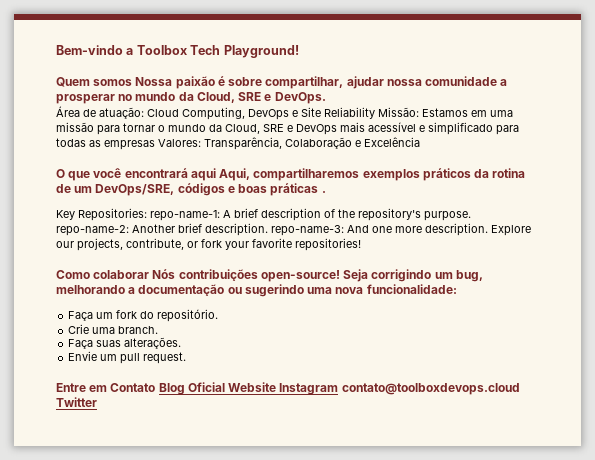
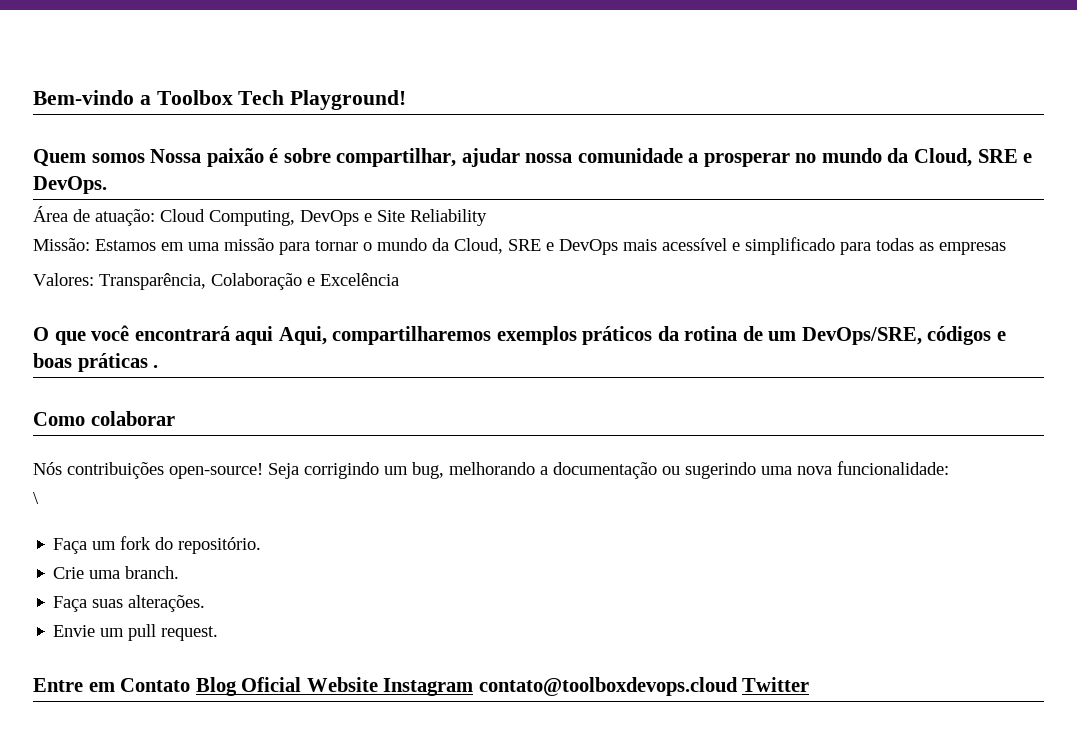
(375, 113) none -> (487, 217) //
(155, 145) none -> (1006, 248) //
[56,208,471,221] [56,223,531,236] [56,238,361,251] // Key Repositories: repo-name-1: A brief description of the repository's purpose. repo-name-2: Another brief description. repo-name-3: And one more description. Explore our projects, contribute, or fork your favorite repositories! -> (159, 366) none
(150, 274) none -> (175, 418) //
(457, 289) none -> [33,492,39,504] // \

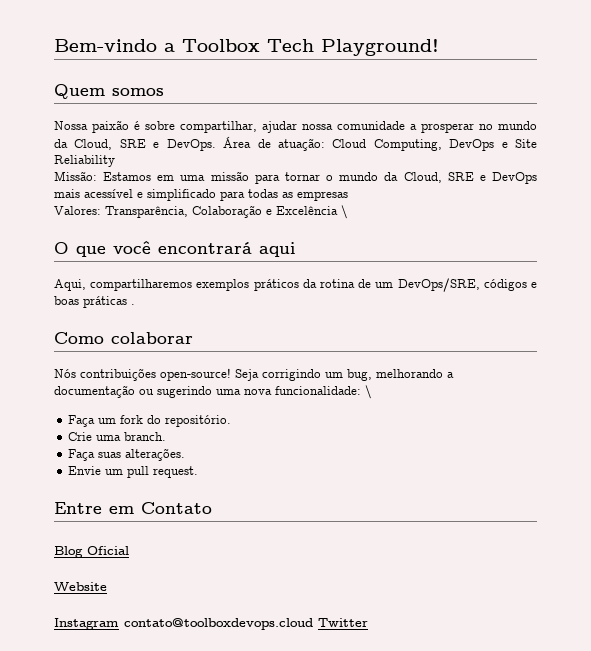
(145, 158) none -> (164, 92) //
(107, 185) // -> (216, 145) none
(399, 279) none -> [341,205,348,219] \
(274, 335) none -> (296, 249) //
(949, 468) // -> (361, 390) none
(191, 685) none -> (212, 508) //
(302, 684) none -> (129, 550) //
(378, 684) none -> (107, 586) //

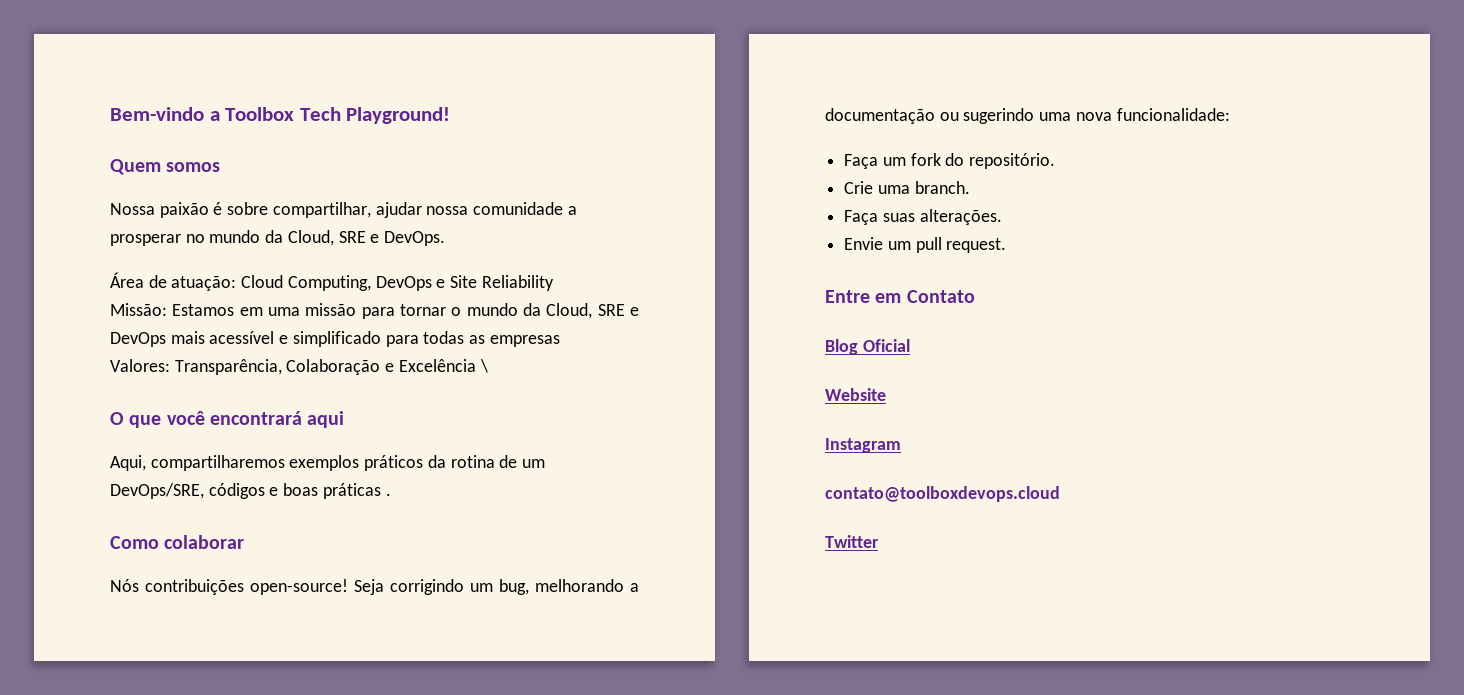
(216, 145) none -> (446, 238) //
[365,385,372,399] \ -> (1230, 114) none
(119, 624) none -> (901, 445) //
(313, 624) none -> (1060, 494) //

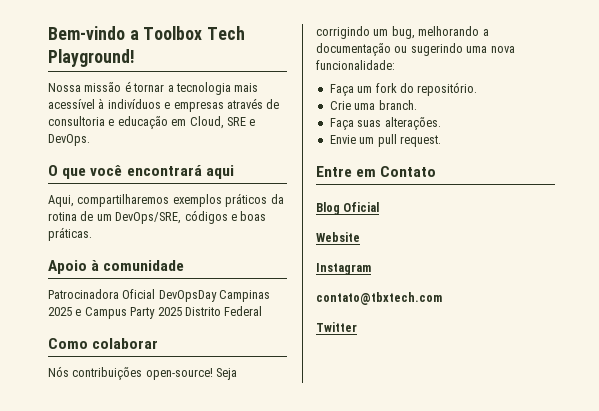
[110,159,221,175] // Quem somos -> (135, 58) none
[159,202,577,218] [110,230,446,246] [110,272,554,291] [110,303,639,319] [110,331,560,347] [110,359,488,375] paixão é sobre compartilhar, ajudar nossa comunidade a prosperar no mundo da Cloud, SRE e DevOps. // Área de atuação: Cloud Computing, DevOps e Site Reliability // Missão: Estamos em uma missão para tornar o mundo da Cloud, SRE e DevOps mais acessível e simplificado para todas as empresas // Valores: Transparência, Colaboração e Excelência \ -> [84,81,259,95] [48,98,280,112] [48,116,256,129] [48,134,90,146] missão é tornar a tecnologia mais acessível à indivíduos e empresas através de consultoria e educação em Cloud, SRE e DevOps.
[322,483,391,499] práticas . -> [48,227,92,241] [48,260,185,274] [48,289,271,302] [48,306,263,319] práticas. // Apoio à comunidade // Patrocinadora Oficial DevOpsDay Campinas 2025 e Campus Party 2025 Distrito Federal
[825,486,1060,502] contato@toolboxdevops.cloud -> [316,292,442,305] contato@tbxtech.com

